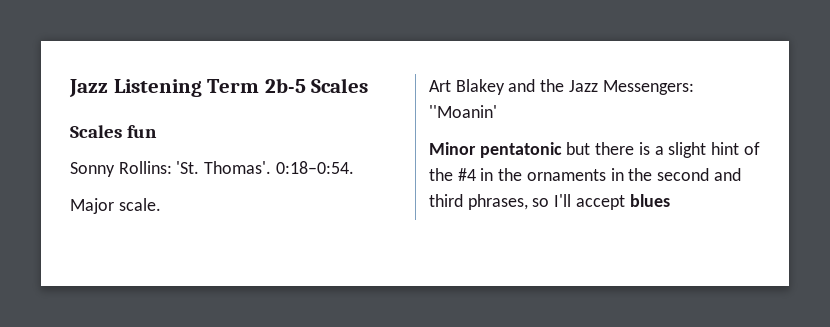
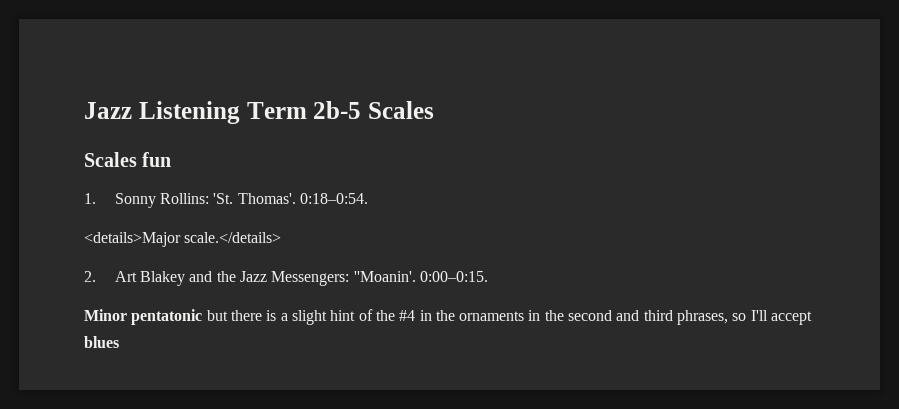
(157, 131) none -> [84,193,96,204] 1.
[70,198,161,214] Major scale. // -> [84,232,282,247] [84,271,96,282] <details>Major scale.</details> // 2.
[429,105,497,118] ''Moanin' -> [353,271,489,282] ''Moanin'. 0:00–0:15.

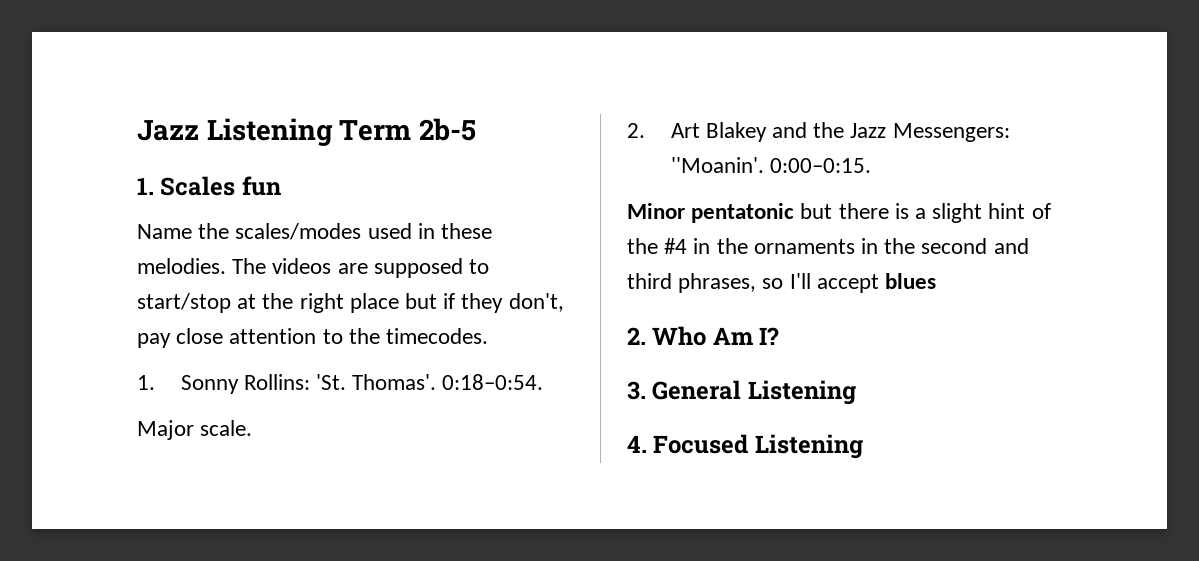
[368,101,434,119] Scales // -> [137,177,154,195] // 1.
(172, 159) none -> [137,223,493,240] [137,258,490,278] [137,293,564,313] [137,328,489,348] // Name the scales/modes used in these melodies. The videos are supposed to start/stop at the right place but if they don't, pay close attention to the timecodes.
[84,232,282,247] <details>Major scale.</details> -> [137,420,253,440] Major scale.
(119, 342) none -> [627,326,780,346] [627,380,856,405] [627,434,863,459] // 2. Who Am I? // 3. General Listening // 4. Focused Listening

